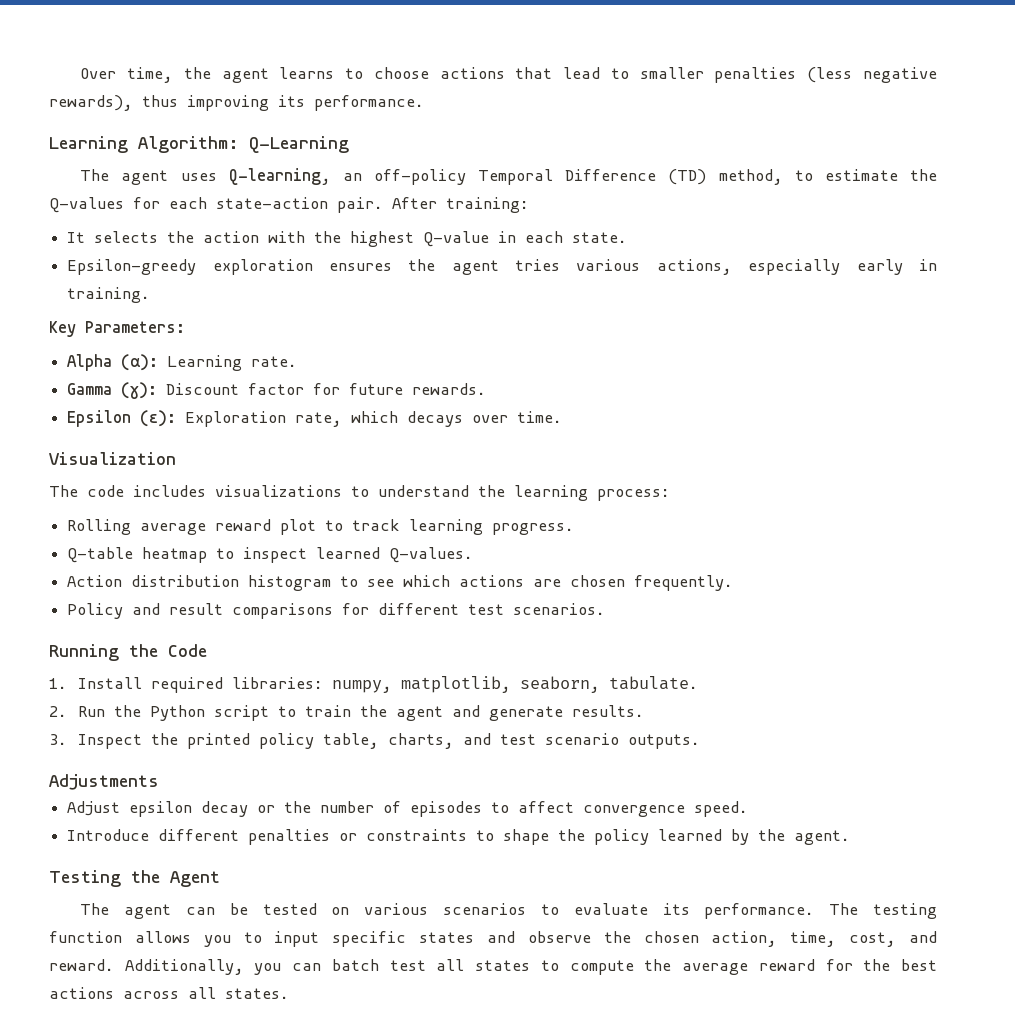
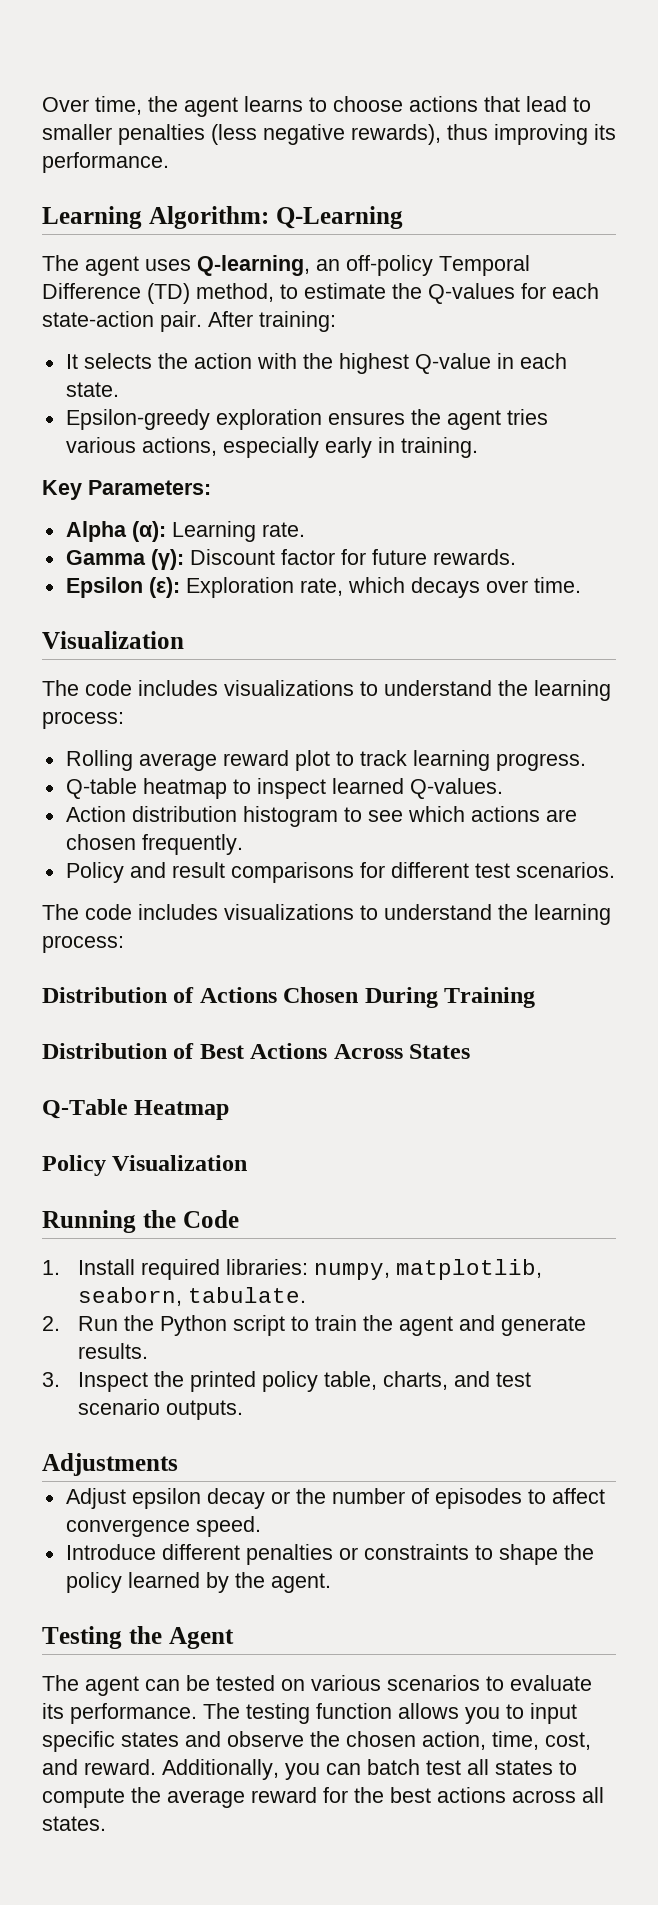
(606, 609) none -> [42,904,611,925] [42,935,124,953] [42,987,536,1008] [42,1043,471,1059] [42,1099,230,1120] [42,1155,248,1176] // The code includes visualizations to understand the learning process: // Distribution of Actions Chosen During Training // Distribution of Best Actions Across States // Q-Table Heatmap // Policy Visualization

